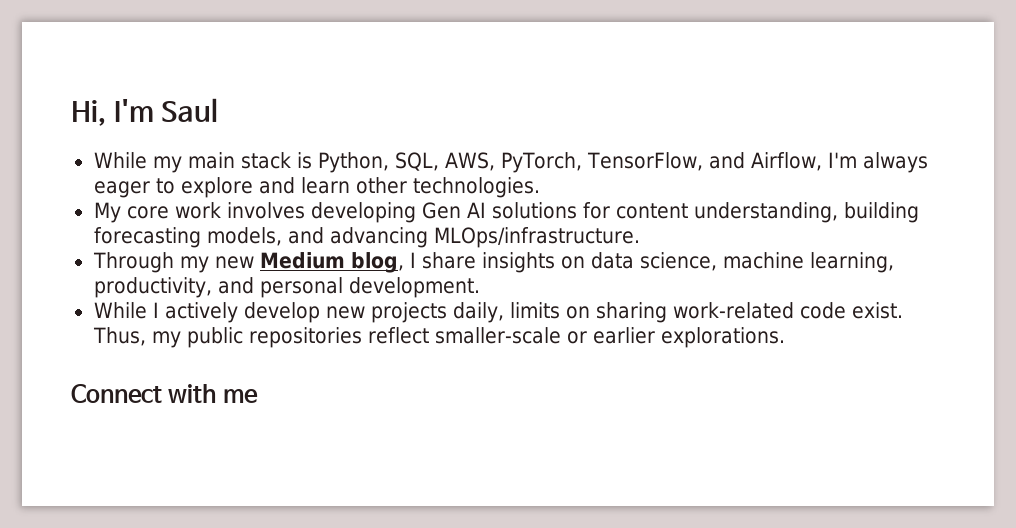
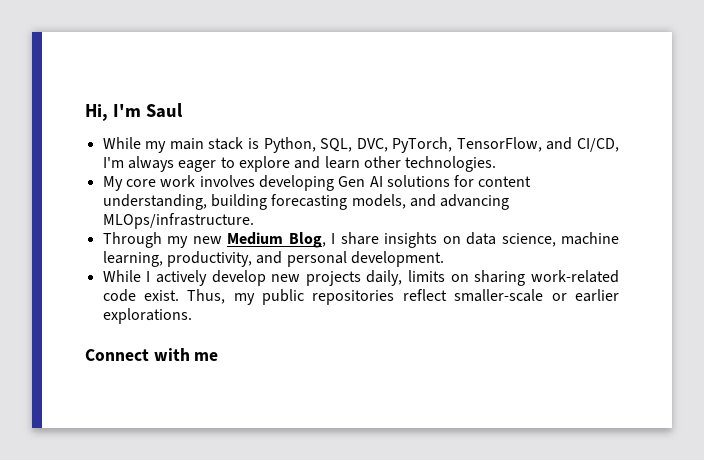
[444,152,495,171] AWS, -> [356,138,388,152] DVC,
[751,152,823,171] Airflow, -> [577,138,619,152] CI/CD,
[350,252,404,273] blog, -> [288,232,326,248] Blog,

